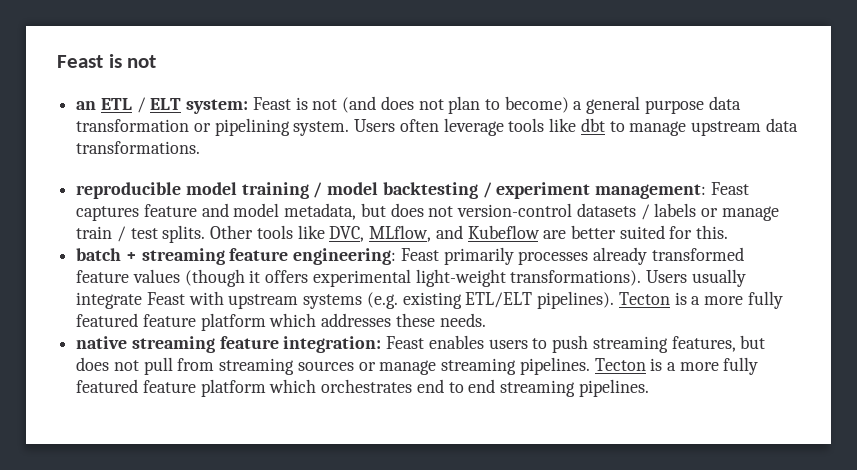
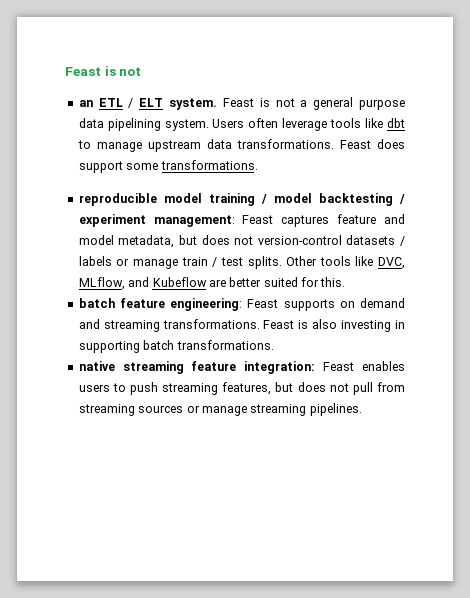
[186,96,569,114] system: Feast is not (and does not plan to become) -> [169,98,295,110] system. Feast is not
[76,119,211,132] transformation or -> (104, 123) none
(201, 147) none -> [339,139,405,149] [78,160,258,173] Feast does support some transformations.
[125,248,225,265] + streaming -> (115, 303) none
[443,247,744,265] [76,269,746,287] [76,291,783,309] [76,313,486,331] primarily processes already transformed feature values (though it offers experimental light-weight transformations). Users usually integrate Feast with upstream systems (e.g. existing ETL/ELT pipelines). Tecton is a more fully featured feature platform which addresses these needs. -> [283,298,405,311] [78,319,405,332] [78,340,274,353] supports on demand and streaming transformations. Feast is also investing in supporting batch transformations.
[594,357,759,375] [76,379,649,397] Tecton is a more fully featured feature platform which orchestrates end to end streaming pipelines. -> (362, 409) none

